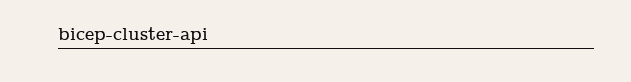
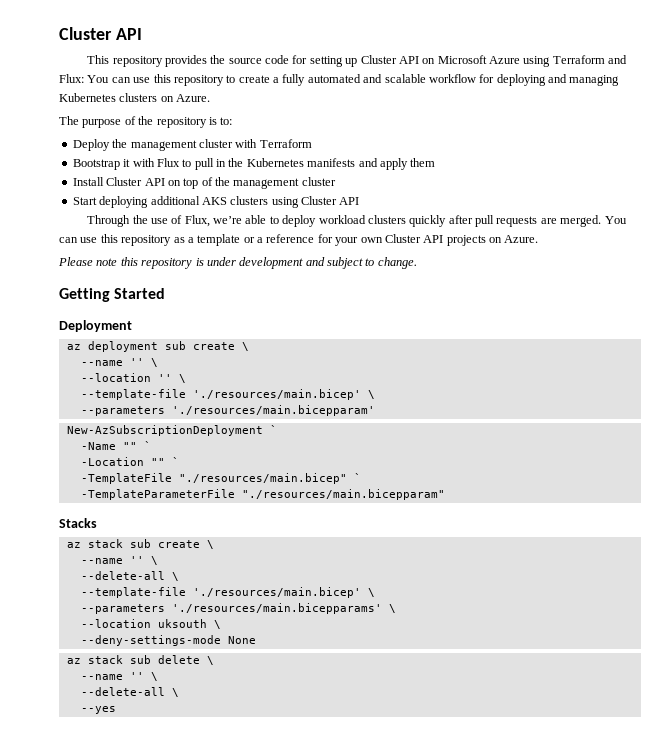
[58,27,208,44] bicep-cluster-api -> [59,27,142,40] [87,55,628,67] [59,74,620,86] [59,93,211,102] [59,116,233,128] [72,139,312,151] [72,158,436,170] [72,177,336,189] [72,196,360,208] [87,215,627,227] [59,234,539,246] [58,257,417,269] [59,288,166,302] [59,320,132,332] [66,341,249,352] [80,358,158,367] [80,373,186,383] [80,389,375,400] [80,405,375,416] [66,425,277,436] [80,441,151,450] [80,457,179,466] [80,473,361,484] [80,489,445,500] [59,518,97,528] [66,539,214,549] [80,556,158,565] [80,571,179,581] [80,587,375,598] [80,603,396,614] [80,619,221,629] [80,635,256,646] [66,655,214,665] [80,672,158,681] [80,687,179,697] [80,706,116,714] Cluster API // This repository provides the source code for setting up Cluster API on Microsoft Azure using Terraform and Flux: You can use this repository to create a fully automated and scalable workflow for deploying and managing Kubernetes clusters on Azure. // The purpose of the repository is to: // Deploy the management cluster with Terraform // Bootstrap it with Flux to pull in the Kubernetes manifests and apply them // Install Cluster API on top of the management cluster // Start deploying additional AKS clusters using Cluster API // Through the use of Flux, we’re able to deploy workload clusters quickly after pull requests are merged. You can use this repository as a template or a reference for your own Cluster API projects on Azure. // Please note this repository is under development and subject to change. // Getting Started // Deployment // az deployment sub create \ // --name '' \ // --location '' \ // --template-file './resources/main.bicep' \ // --parameters './resources/main.bicepparam' // New-AzSubscriptionDeployment ` // -Name "" ` // -Location "" ` // -TemplateFile "./resources/main.bicep" ` // -TemplateParameterFile "./resources/main.bicepparam" // Stacks // az stack sub create \ // --name '' \ // --delete-all \ // --template-file './resources/main.bicep' \ // --parameters './resources/main.bicepparams' \ // --location uksouth \ // --deny-settings-mode None // az stack sub delete \ // --name '' \ // --delete-all \ // --yes

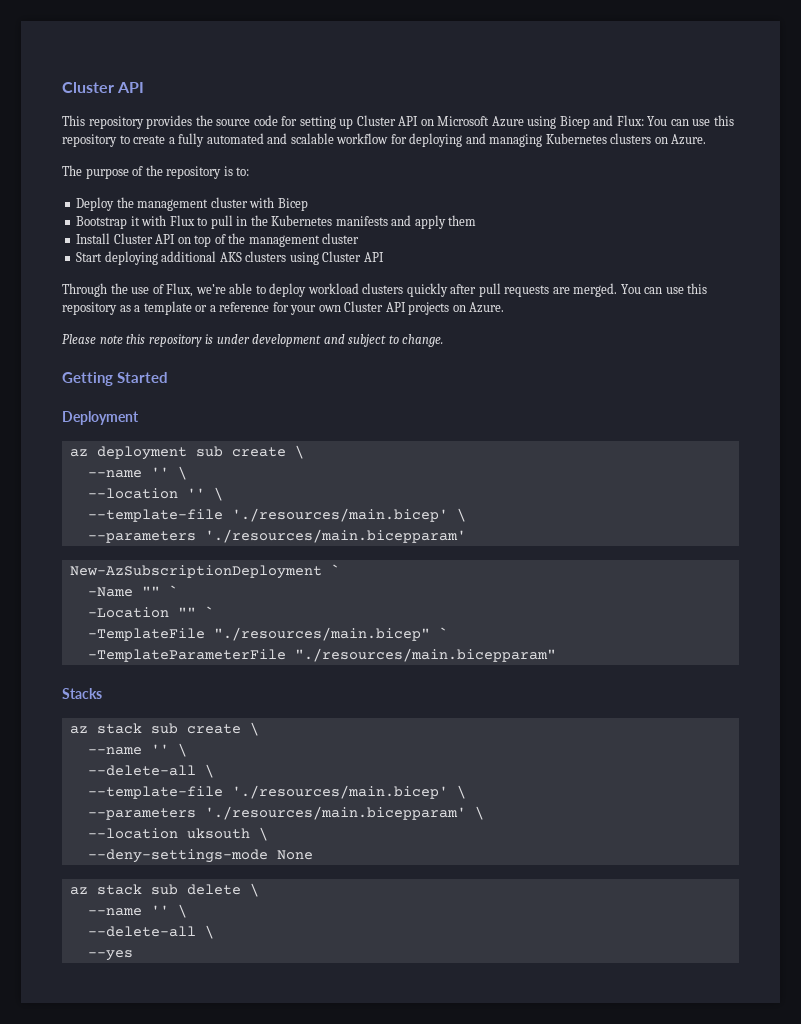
[552,55,605,64] Terraform -> [559,116,590,129] Bicep
[259,139,312,148] Terraform -> [277,198,308,211] Bicep
[171,603,382,614] './resources/main.bicepparams' -> [204,806,466,820] './resources/main.bicepparam'

